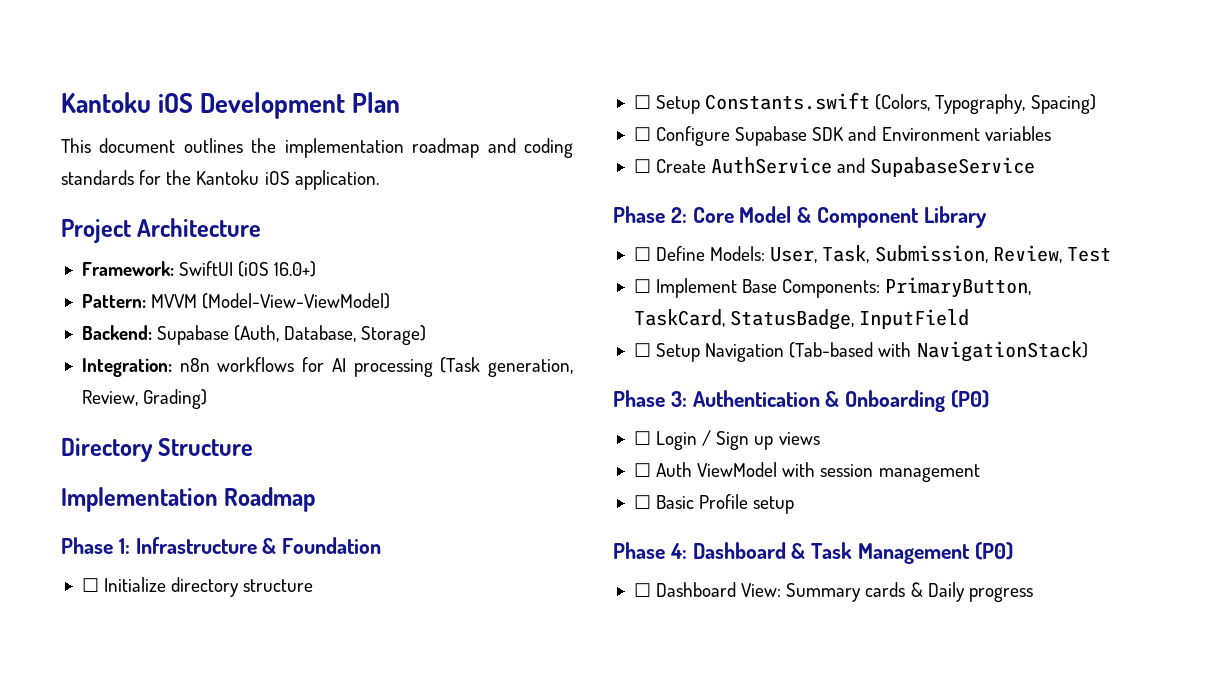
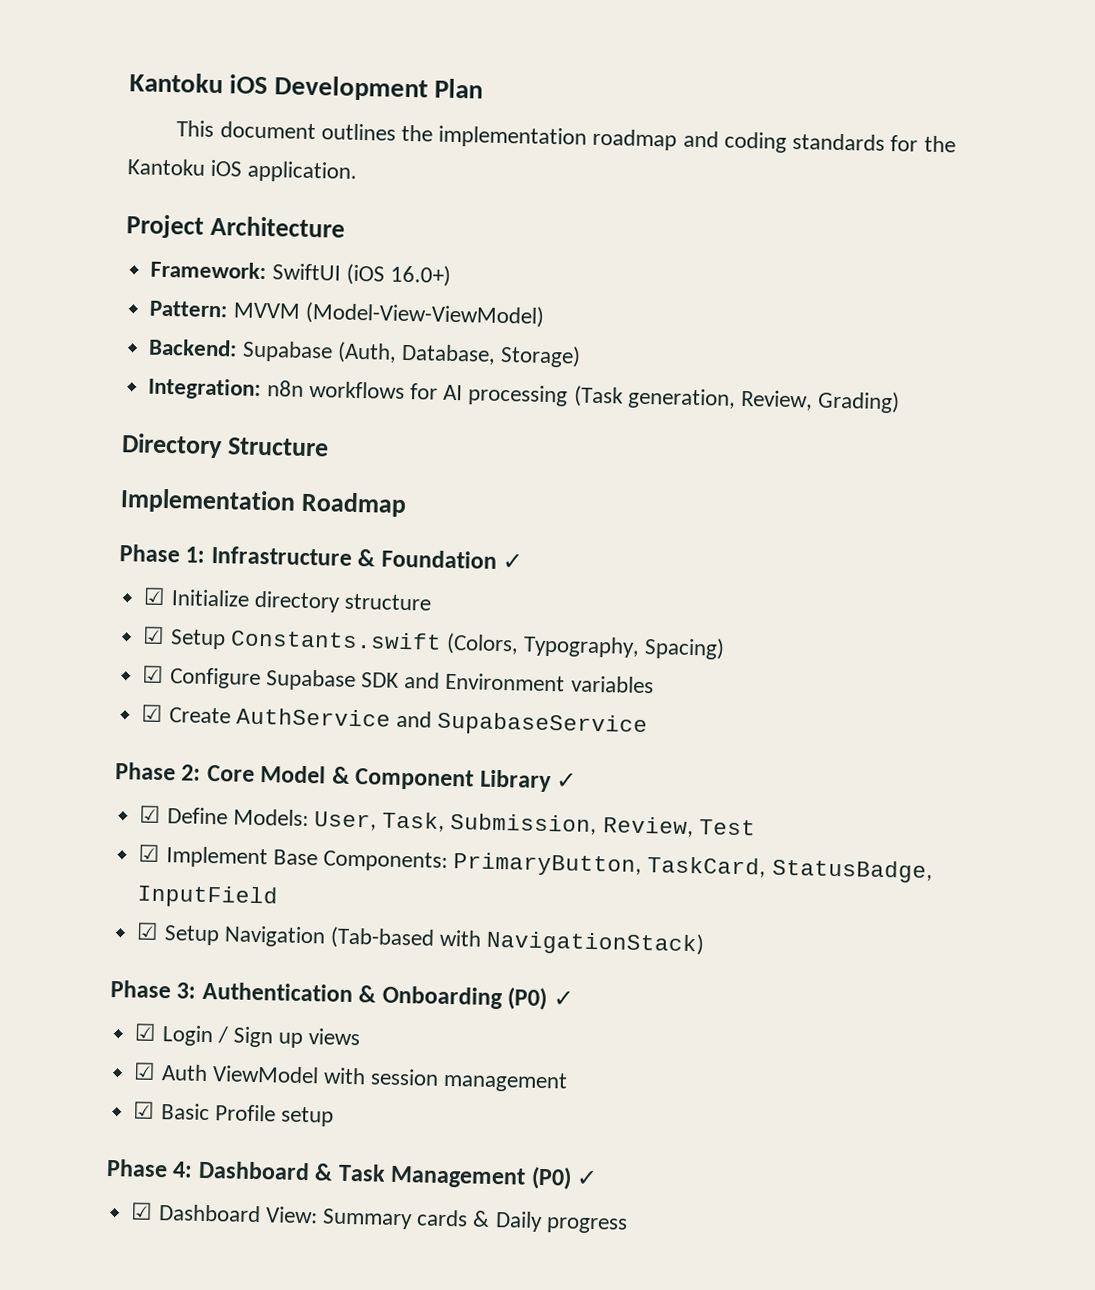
[81,578,99,592] // ☐ -> [502,553,524,570] [143,587,167,606] ✓ // ☑
[633,95,651,109] ☐ -> [142,626,166,645] ☑
[633,127,651,141] ☐ -> [142,665,165,684] ☑
[633,159,651,173] ☐ -> [141,704,164,723] ☑
[633,247,651,261] // ☐ -> [556,772,578,789] [139,805,162,824] ✓ // ☑
[633,279,651,293] ☐ -> [138,844,161,863] ☑
[633,343,651,357] ☐ -> [136,922,160,940] ☑
[633,431,651,445] // ☐ -> [552,990,574,1007] [134,1023,158,1041] ✓ // ☑
[633,463,651,477] ☐ -> [133,1062,157,1080] ☑
[633,495,651,509] ☐ -> [133,1101,156,1119] ☑
[633,583,651,597] // ☐ -> [576,1169,599,1187] [130,1202,154,1220] ✓ // ☑

